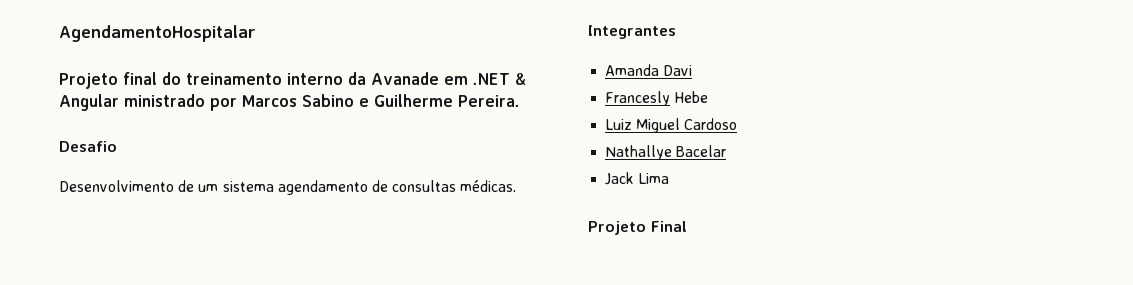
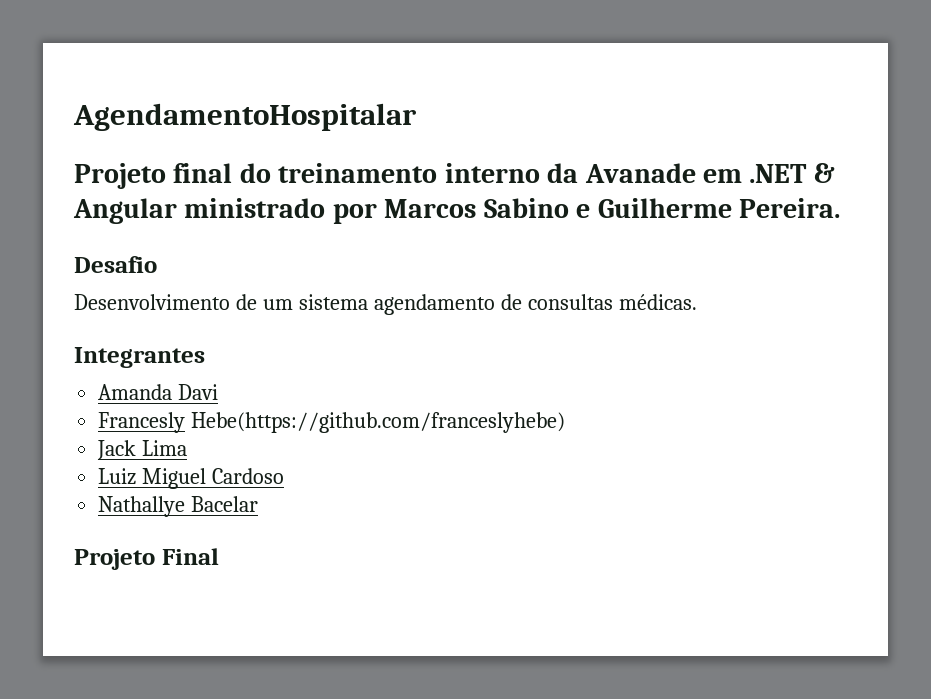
[674,91,709,103] Hebe -> [191,412,566,433] [97,440,188,460] Hebe(https://github.com/franceslyhebe) // Jack Lima
[605,172,670,185] // Jack Lima -> (259, 504) none

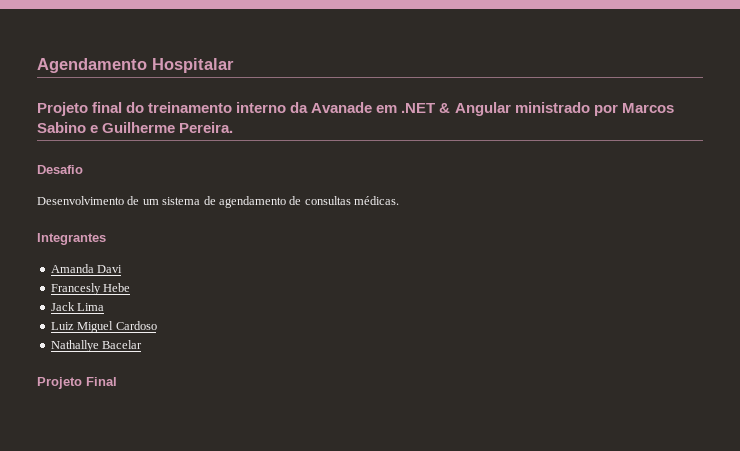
[73,103,417,131] AgendamentoHospitalar -> [37,58,234,73] Agendamento Hospitalar
(368, 302) none -> [203,196,216,205] de
[191,412,566,433] Hebe(https://github.com/franceslyhebe) -> [103,283,131,292] Hebe

